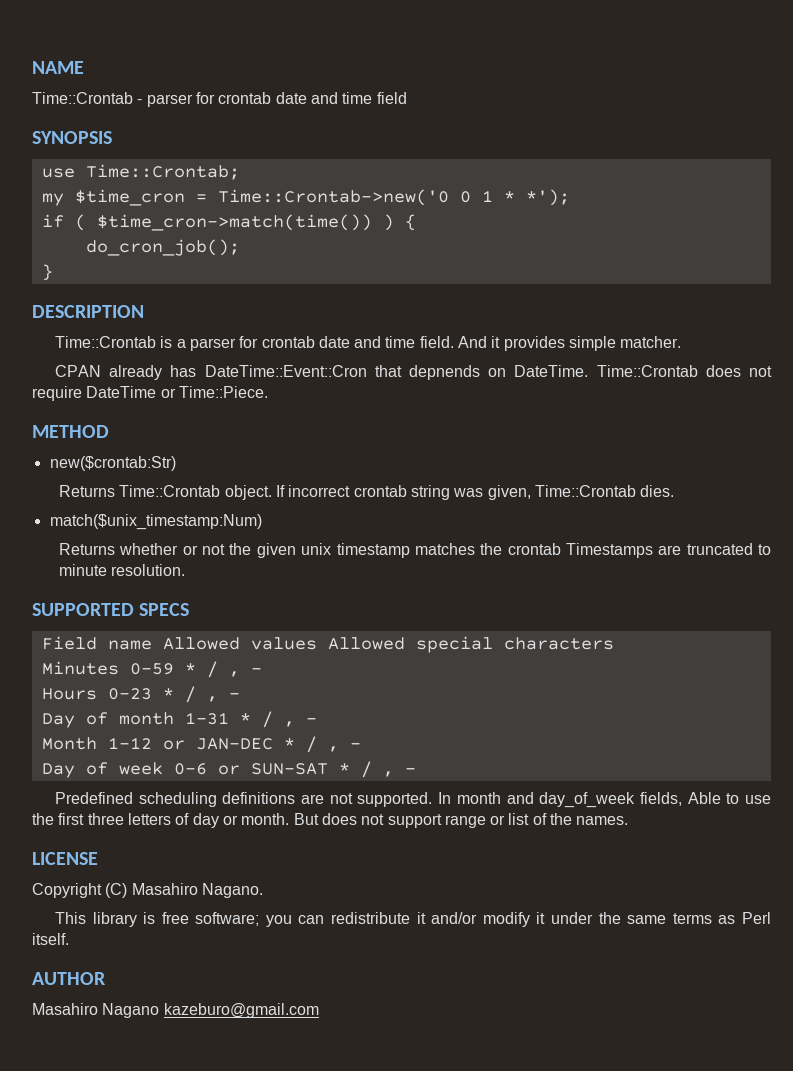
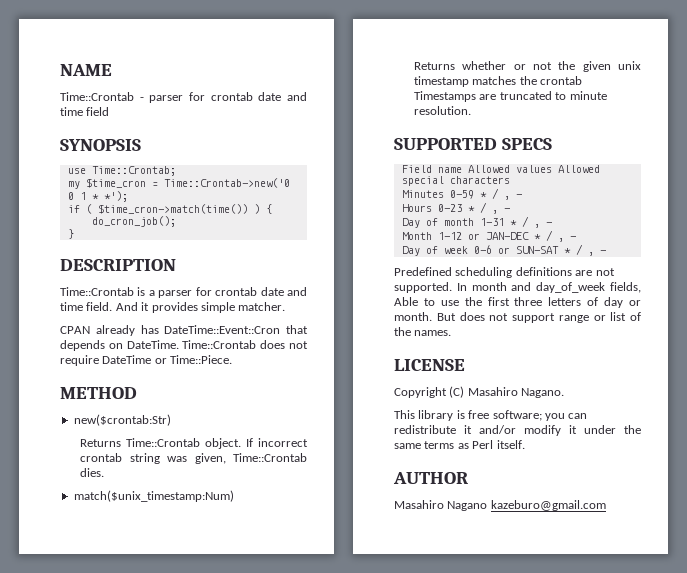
[408,365,480,380] depnends -> [60,340,105,351] depends

